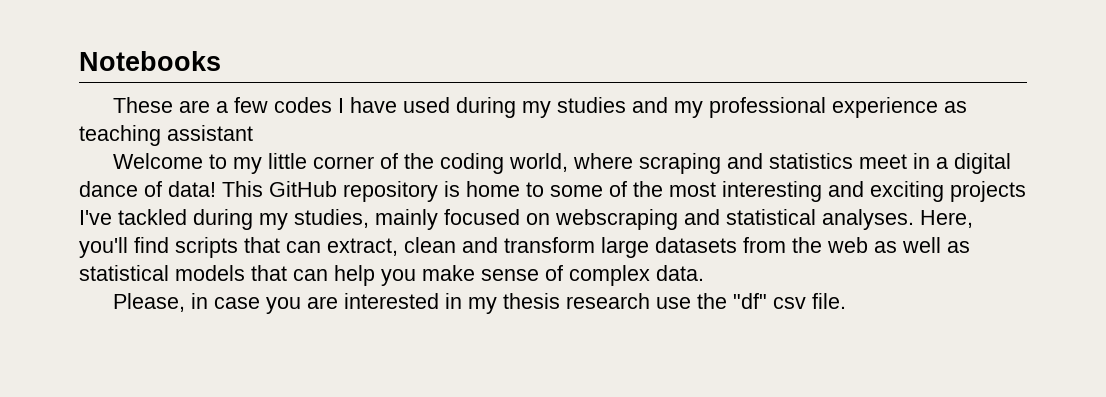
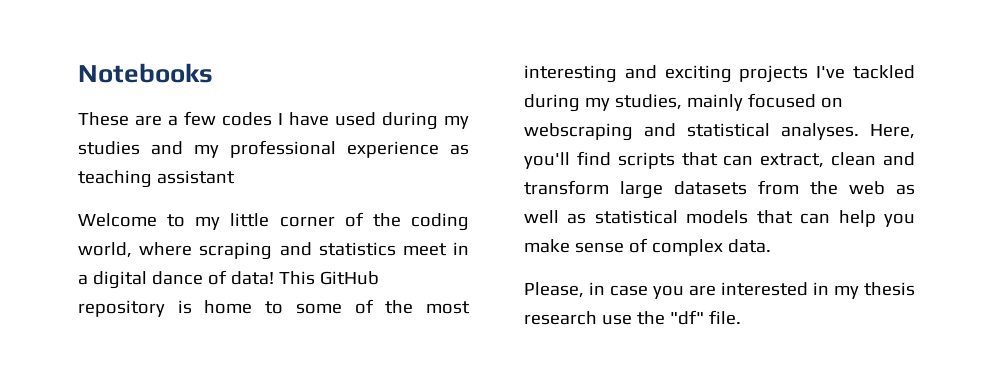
[772,297,806,309] csv -> (704, 317) none

